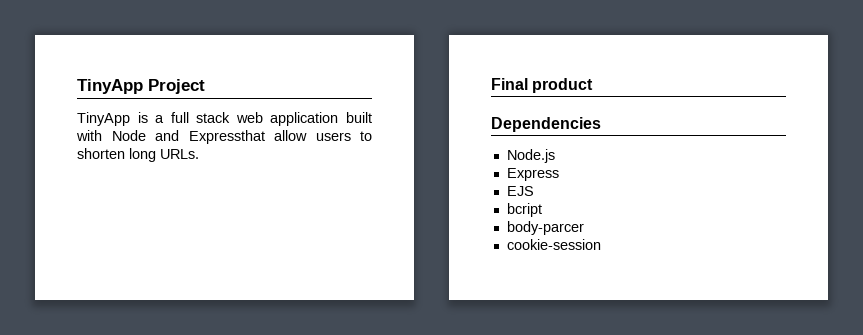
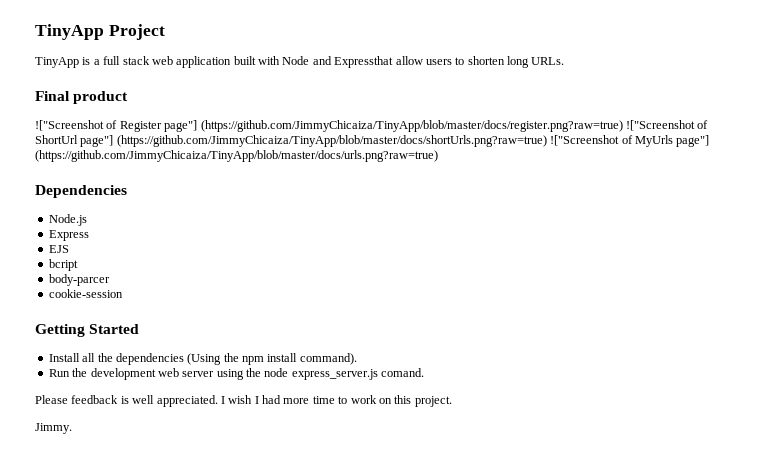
(594, 85) none -> [35,120,709,132] [35,135,710,147] [35,150,438,162] // !["Screenshot of Register page"] (https://github.com/JimmyChicaiza/TinyApp/blob/master/docs/register.png?raw=true) !["Screenshot of ShortUrl page"] (https://github.com/JimmyChicaiza/TinyApp/blob/master/docs/shortUrls.png?raw=true) !["Screenshot of MyUrls page"] (https://github.com/JimmyChicaiza/TinyApp/blob/master/docs/urls.png?raw=true)
(601, 244) none -> [35,324,140,337] [48,353,357,365] [48,368,425,380] [35,395,452,407] [35,423,72,434] // Getting Started // Install all the dependencies (Using the npm install command). // Run the development web server using the node express_server.js comand. // Please feedback is well appreciated. I wish I had more time to work on this project. // Jimmy.

